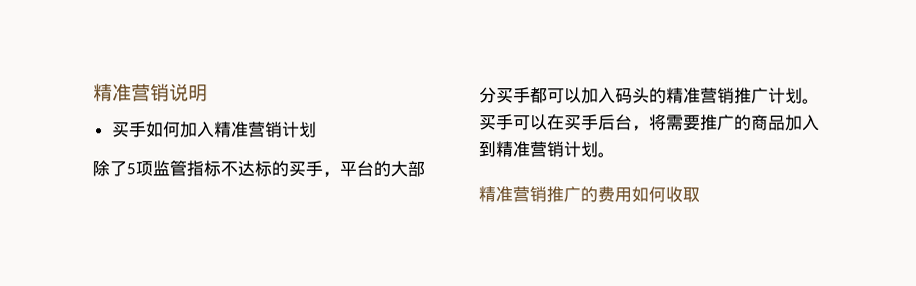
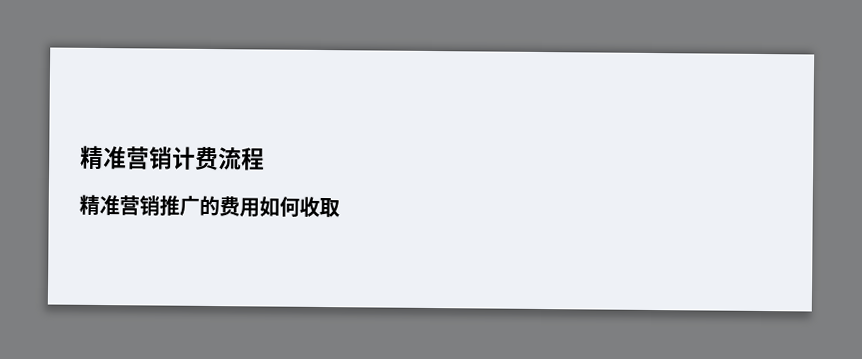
[93,83,208,102] [111,121,317,138] [92,160,425,178] [479,87,820,104] [479,114,820,132] [478,141,615,158] 精准营销说明 // 买手如何加入精准营销计划 // 除了5项监管指标不达标的买手，平台的大部分买手都可以加入码头的精准营销推广计划。买手可以在买手后台，将需要推广的商品加入到精准营销计划。 -> [80,145,265,171] 精准营销计费流程

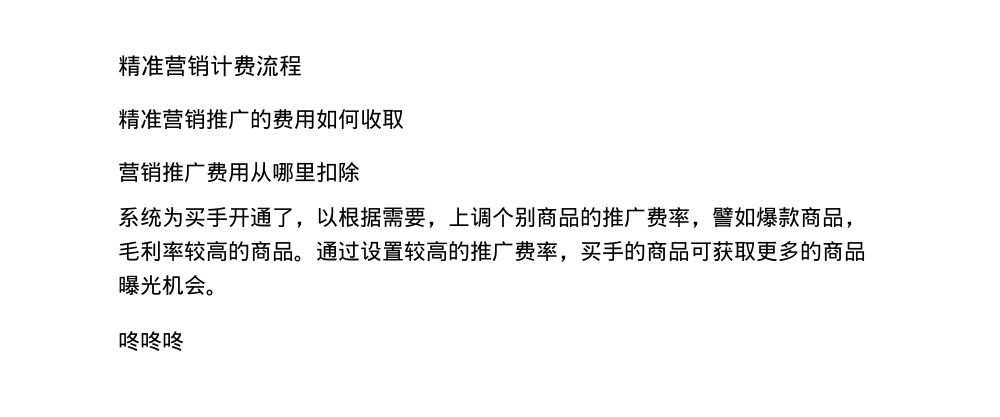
(340, 207) none -> [118,162,360,183] [118,207,866,228] [118,241,866,262] [118,275,228,296] [118,331,184,351] // 营销推广费用从哪里扣除 // 系统为买手开通了，以根据需要，上调个别商品的推广费率，譬如爆款商品，毛利率较高的商品。通过设置较高的推广费率，买手的商品可获取更多的商品曝光机会。 // 咚咚咚

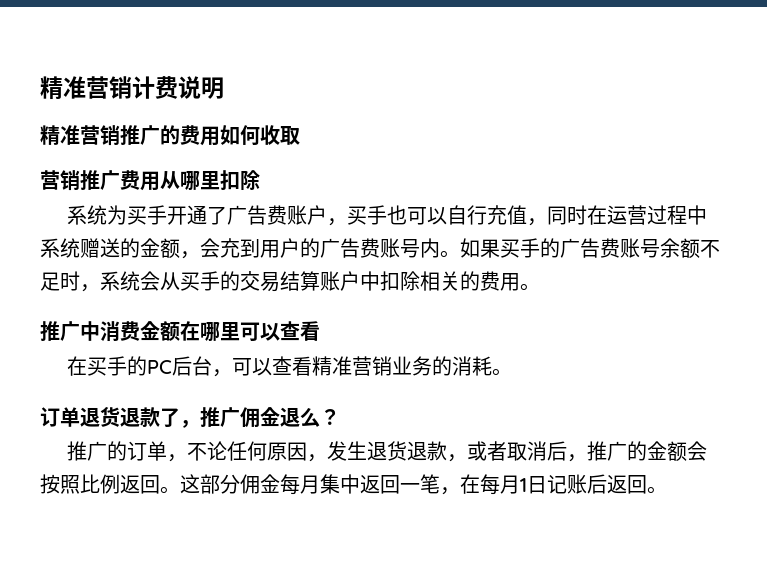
[256,55,302,77] 流程 -> [178,76,224,99] 说明
[294,207,866,228] [118,241,866,262] [118,275,228,296] [118,331,184,351] ，以根据需要，上调个别商品的推广费率，譬如爆款商品，毛利率较高的商品。通过设置较高的推广费率，买手的商品可获取更多的商品曝光机会。 // 咚咚咚 -> [227,205,708,226] [40,238,720,259] [40,271,540,292] [40,321,320,342] [67,356,513,377] [40,406,340,428] [67,441,708,462] [40,474,667,495] 广告费账户，买手也可以自行充值，同时在运营过程中系统赠送的金额，会充到用户的广告费账号内。如果买手的广告费账号余额不足时，系统会从买手的交易结算账户中扣除相关的费用。 // 推广中消费金额在哪里可以查看 // 在买手的PC后台，可以查看精准营销业务的消耗。 // 订单退货退款了，推广佣金退么？ // 推广的订单，不论任何原因，发生退货退款，或者取消后，推广的金额会按照比例返回。这部分佣金每月集中返回一笔，在每月1日记账后返回。

